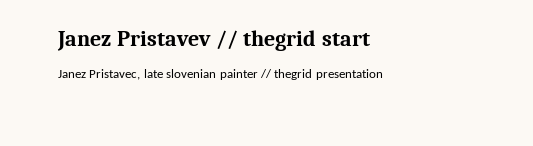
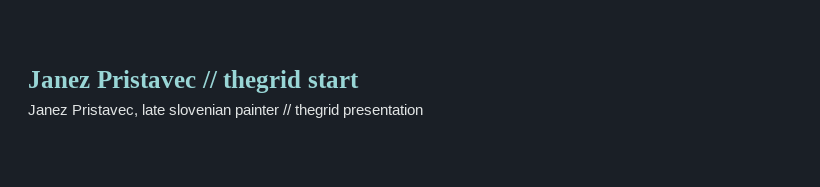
[57,31,211,51] Janez Pristavev -> [28,70,196,88] Janez Pristavec

